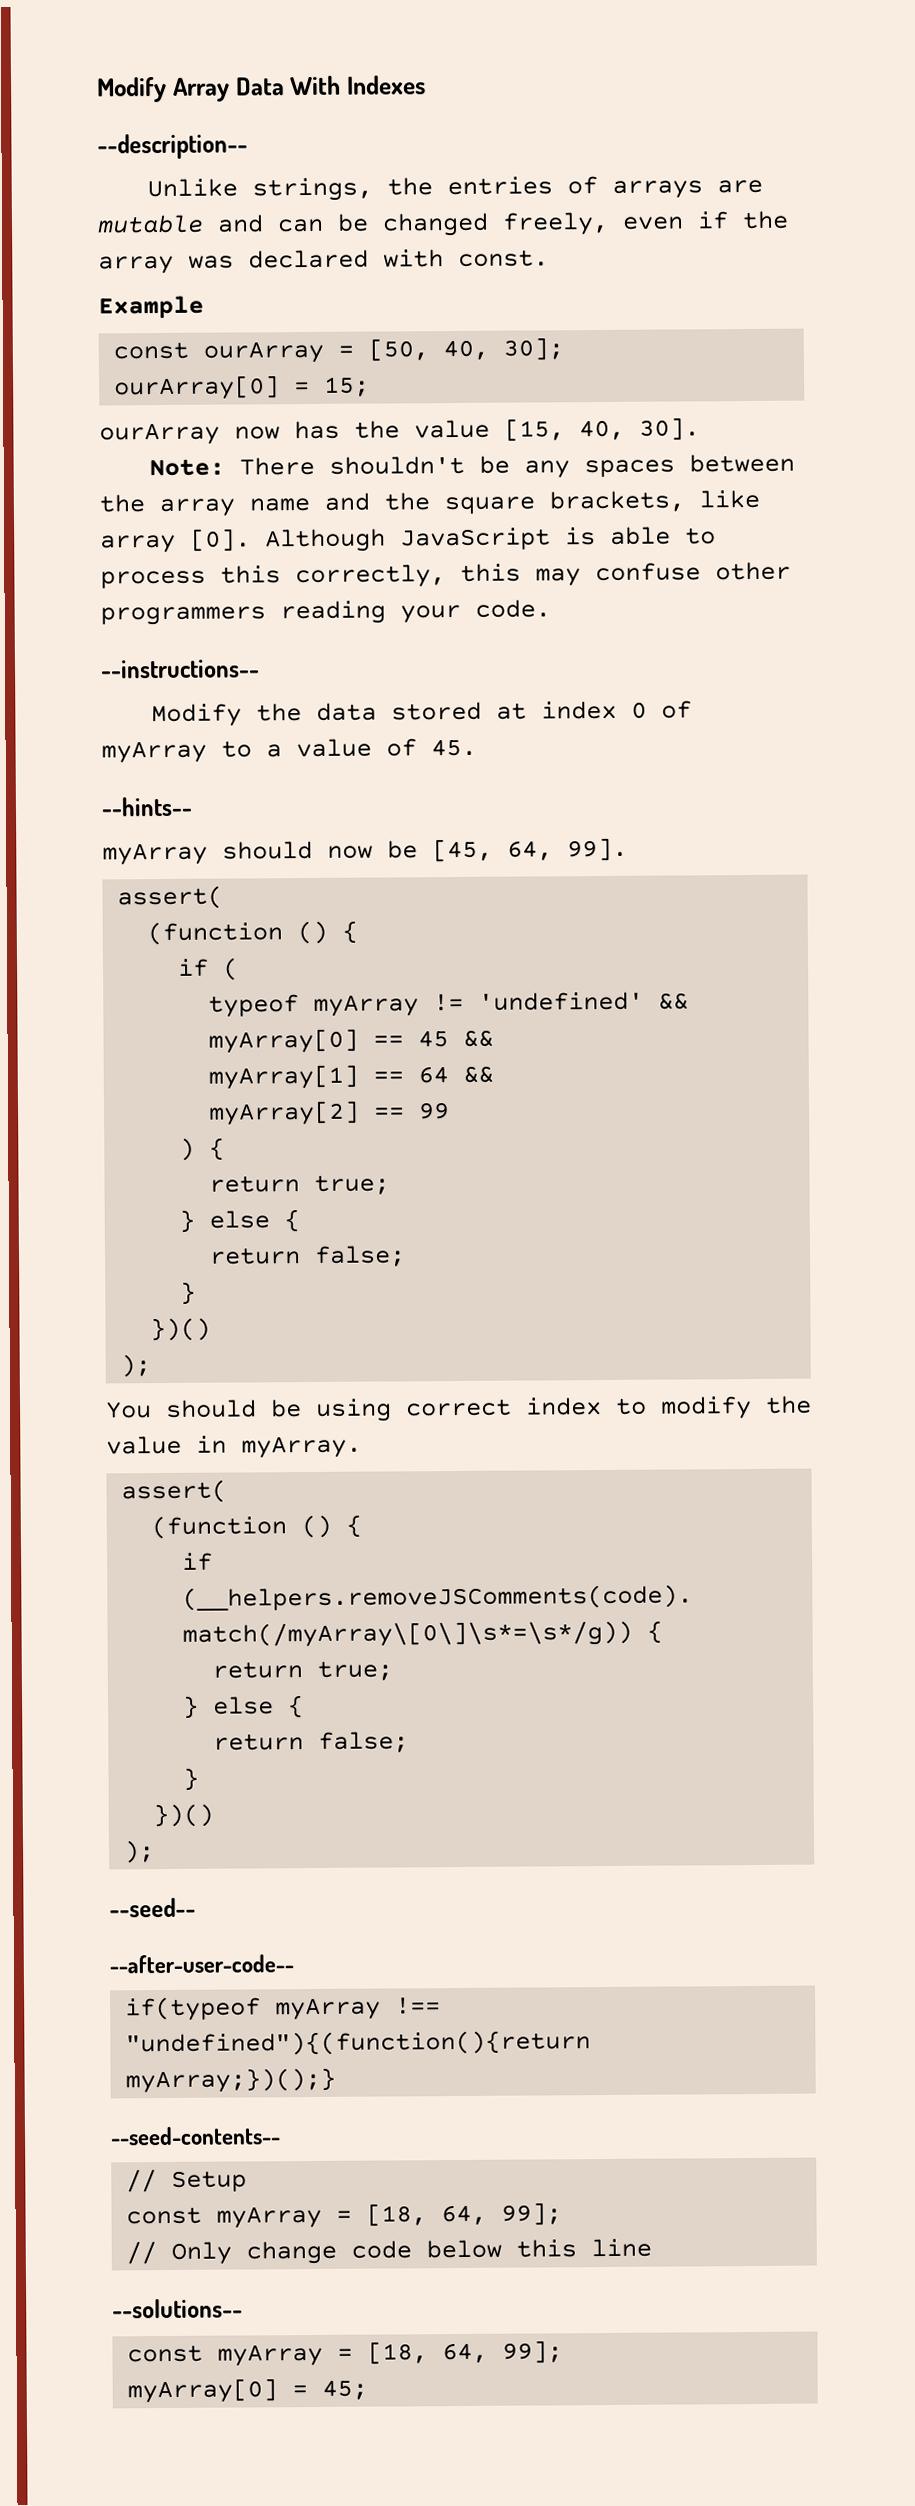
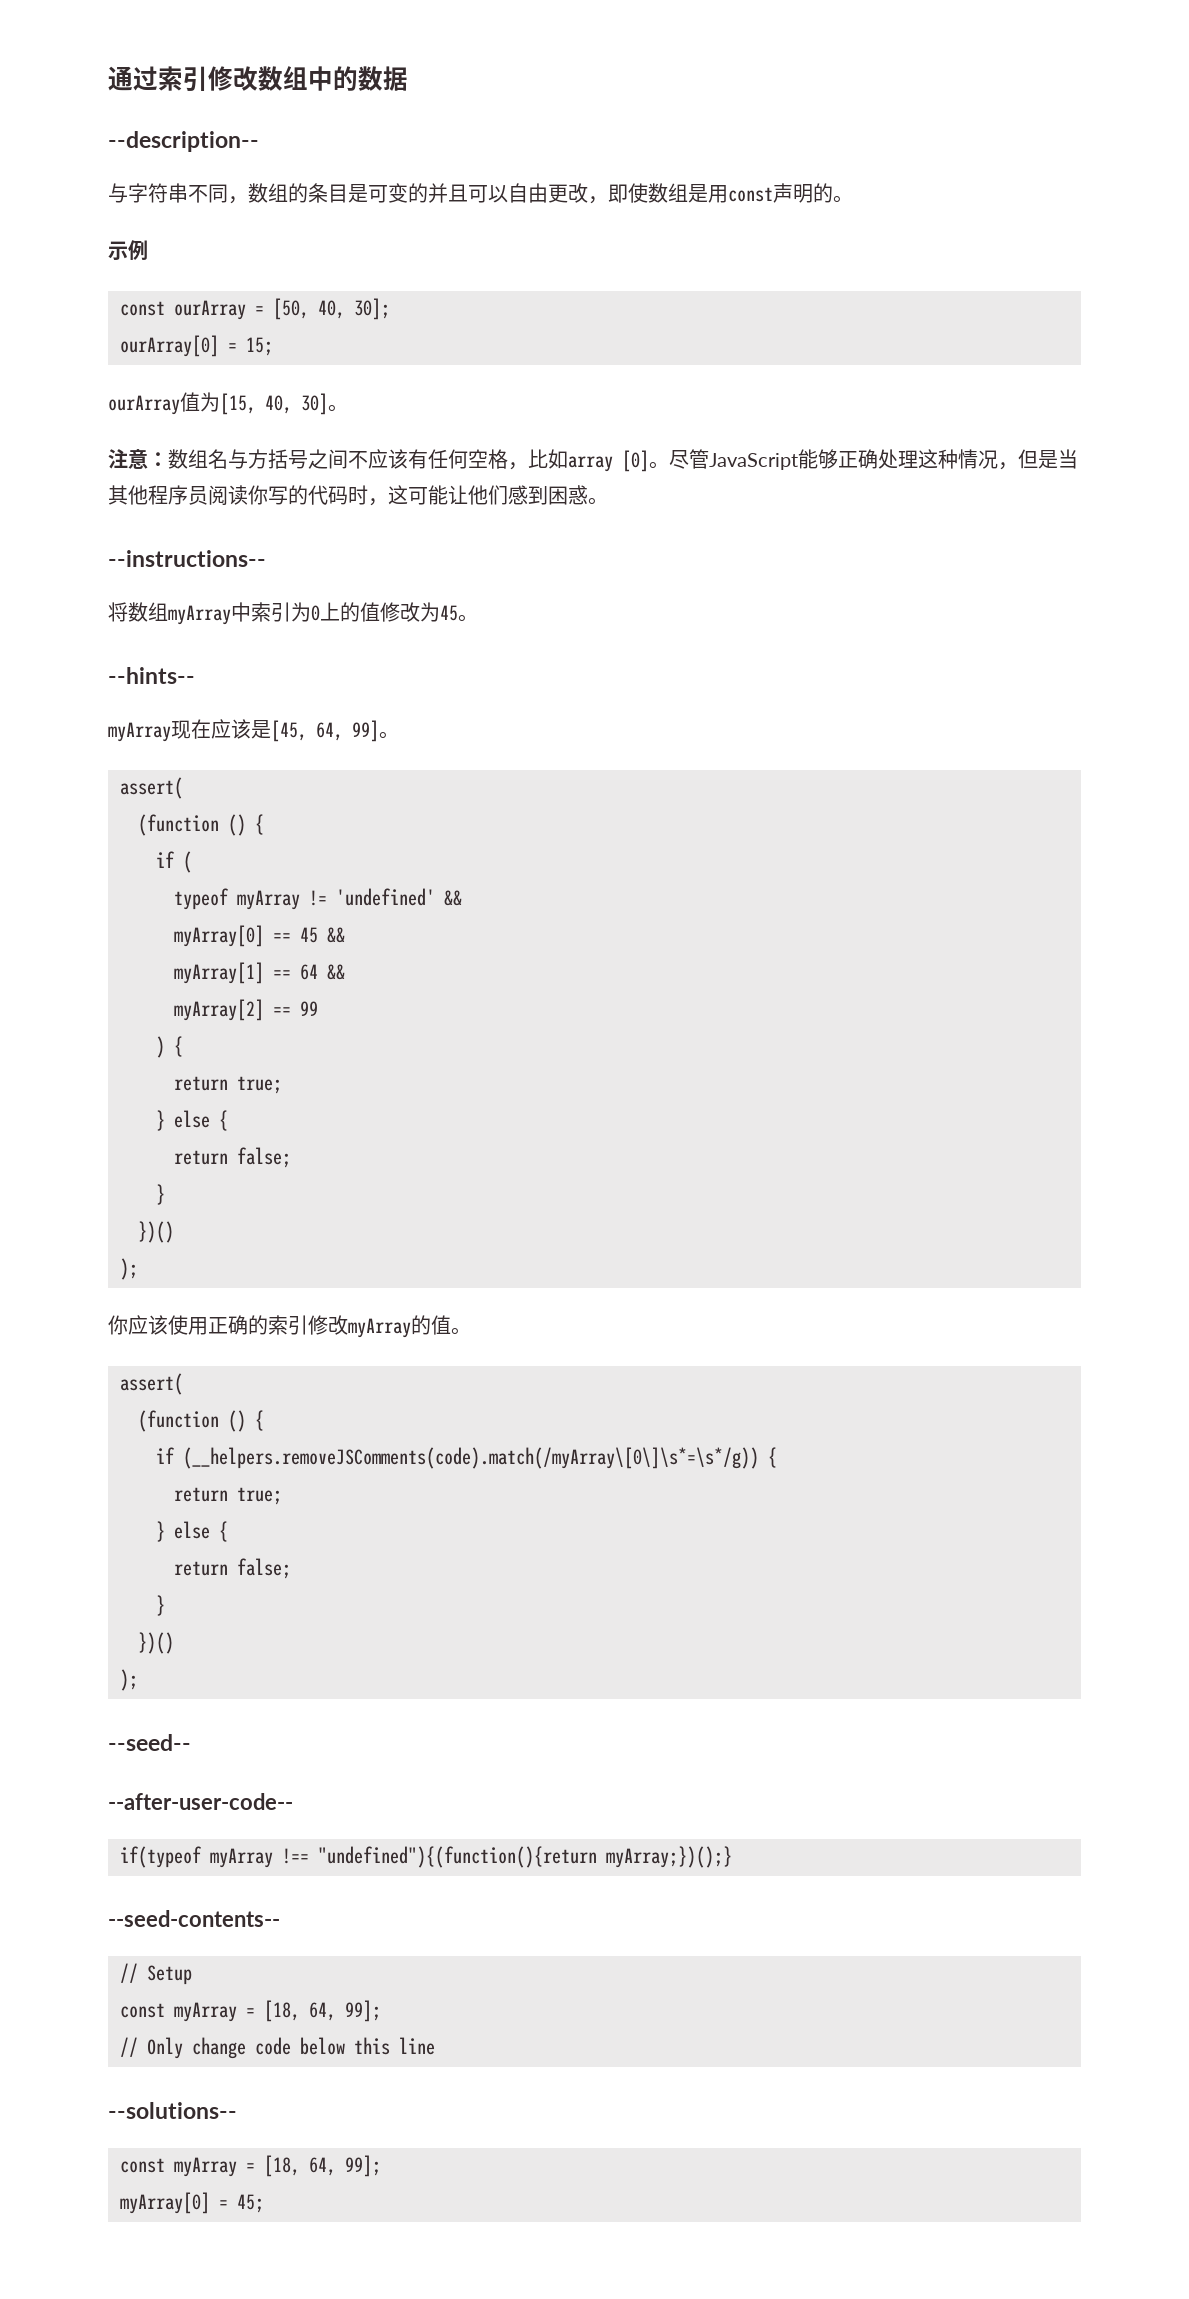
[96,75,426,103] [97,133,248,160] [147,176,764,202] [97,210,789,237] [98,249,549,275] [98,295,204,319] Modify Array Data With Indexes // --description-- // Unlike strings, the entries of arrays are mutable and can be changed freely, even if the array was declared with const. // Example -> [108,66,408,91] [108,131,259,152] [108,183,853,204] [108,240,148,260] 通过索引修改数组中的数据 // --description-- // 与字符串不同，数组的条目是可变的并且可以自由更改，即使数组是用const声明的。 // 示例
[234,417,700,442] [149,453,796,479] [99,489,760,518] [100,526,716,554] [100,561,791,589] [100,599,551,626] [100,659,260,679] [151,700,693,728] [101,738,477,764] now has the value [15, 40, 30]. // Note: There shouldn't be any spaces between the array name and the square brackets, like array [0]. Although JavaScript is able to process this correctly, this may confuse other programmers reading your code. // --instructions-- // Modify the data stored at index 0 of myArray to a value of 45. -> [180,392,348,415] [108,449,1078,472] [108,485,608,506] [108,550,266,567] [108,602,478,625] 值为[15, 40, 30]。 // 注意：数组名与方括号之间不应该有任何空格，比如array [0]。尽管JavaScript能够正确处理这种情况，但是当其他程序员阅读你写的代码时，这可能让他们感到困惑。 // --instructions-- // 将数组myArray中索引为0上的值修改为45。
[222,840,418,860] should now be -> [171,719,271,739] 现在应该是
[567,837,628,862] 99]. -> [352,720,399,742] 99]。
[106,1395,812,1422] [106,1435,362,1459] You should be using correct index to modify the value in myArray. -> [108,1315,471,1338] 你应该使用正确的索引修改myArray的值。

